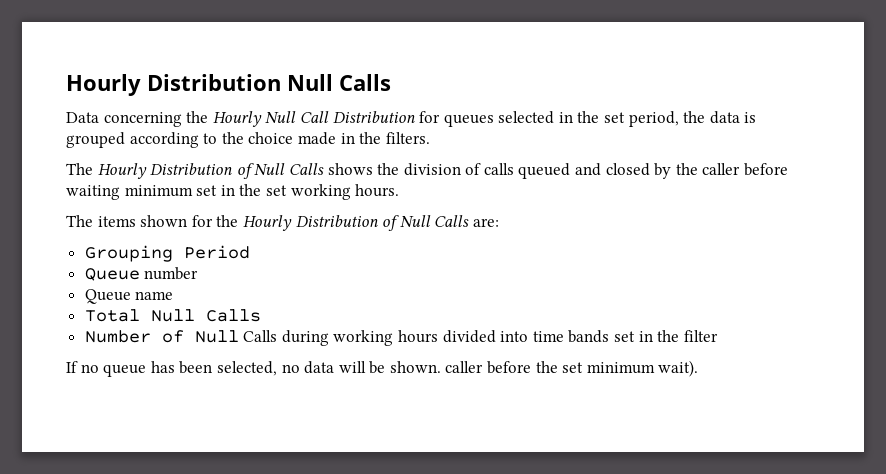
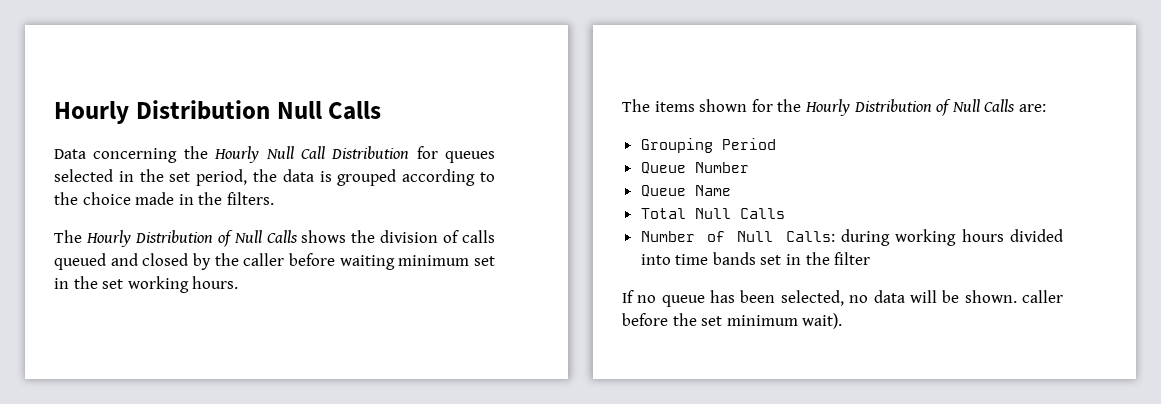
[144,267,199,280] [84,289,174,304] number // Queue name -> [694,162,749,173] [640,185,731,197] Number // Queue Name
[243,330,278,342] Calls -> [785,231,835,242] Calls:

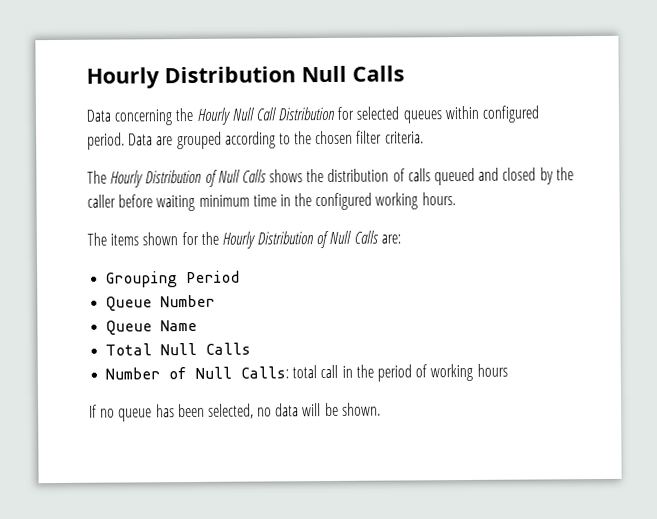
[445,151,495,163] [54,169,495,186] [54,192,274,205] queues selected in the set period, the data is grouped according to the choice made in the filters. -> [356,105,541,124] [87,130,424,150] selected queues within configured period. Data are grouped according to the chosen filter criteria.
[380,230,439,243] division -> [327,168,390,183] distribution
[474,256,495,266] [54,276,124,289] set in the set -> [252,192,373,211] time in the configured
[841,229,1063,246] [640,252,871,265] during working hours divided into time bands set in the filter -> [292,363,508,382] total call in the period of working hours
[1022,290,1063,303] [622,313,843,329] caller before the set minimum wait). -> (381, 409) none

